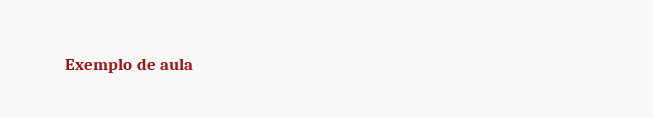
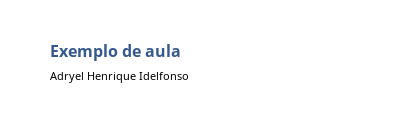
(194, 64) none -> [50,72,189,83] // Adryel Henrique Idelfonso

